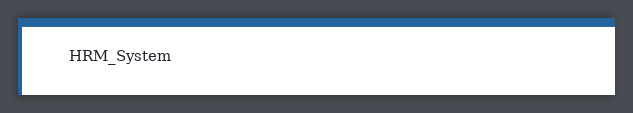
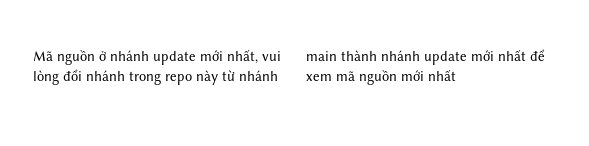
[69,50,171,65] HRM_System -> [33,50,281,65] [33,69,278,85] [306,49,545,65] [306,70,456,85] Mã nguồn ở nhánh update mới nhất, vui lòng đổi nhánh trong repo này từ nhánh main thành nhánh update mới nhất để xem mã nguồn mới nhất

